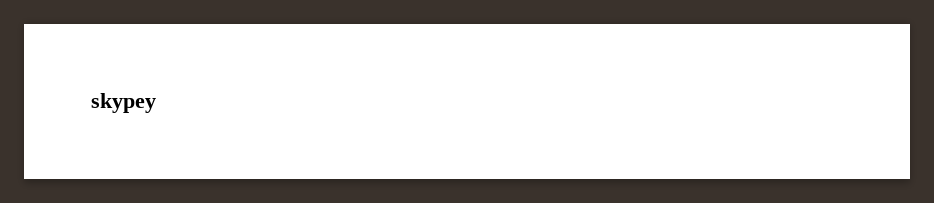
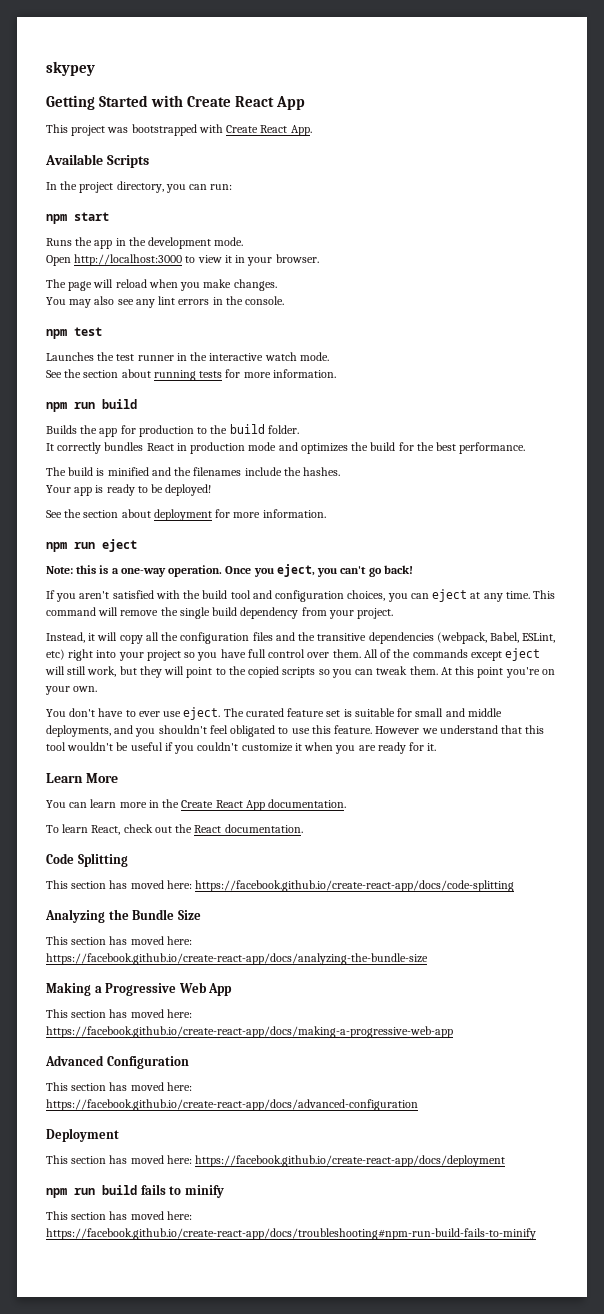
(156, 103) none -> [46,95,306,110] [46,124,312,136] [45,154,149,168] [46,181,233,193] [46,212,109,224] [46,237,244,249] [46,254,319,266] [46,279,277,291] [46,296,285,308] [46,327,102,339] [46,352,329,361] [46,369,336,381] [46,399,137,412] [46,424,299,437] [46,442,526,454] [46,467,341,476] [46,484,212,496] [46,509,326,521] [46,539,137,552] [46,564,413,577] [46,589,556,602] [46,607,394,619] [46,632,556,644] [46,648,541,661] [45,666,555,678] [45,686,98,695] [46,707,502,720] [46,725,545,737] [46,742,437,754] [46,773,118,783] [46,799,347,811] [46,824,303,835] [46,853,128,867] [46,880,515,892] [45,909,201,923] [46,936,192,945] [46,953,428,965] [46,982,233,996] [46,1009,192,1018] [46,1026,453,1038] [45,1055,189,1069] [46,1082,192,1091] [46,1099,418,1111] [46,1128,119,1142] [46,1155,506,1167] [46,1184,224,1198] [46,1211,192,1220] [46,1228,536,1240] // Getting Started with Create React App // This project was bootstrapped with Create React App. // Available Scripts // In the project directory, you can run: // npm start // Runs the app in the development mode. // Open http://localhost:3000 to view it in your browser. // The page will reload when you make changes. // You may also see any lint errors in the console. // npm test // Launches the test runner in the interactive watch mode. // See the section about running tests for more information. // npm run build // Builds the app for production to the build folder. // It correctly bundles React in production mode and optimizes the build for the best performance. // The build is minified and the filenames include the hashes. // Your app is ready to be deployed! // See the section about deployment for more information. // npm run eject // Note: this is a one-way operation. Once you eject, you can't go back! // If you aren't satisfied with the build tool and configuration choices, you can eject at any time. This command will remove the single build dependency from your project. // Instead, it will copy all the configuration files and the transitive dependencies (webpack, Babel, ESLint, etc) right into your project so you have full control over them. All of the commands except eject will still work, but they will point to the copied scripts so you can tweak them. At this point you're on your own. // You don't have to ever use eject. The curated feature set is suitable for small and middle deployments, and you shouldn't feel obligated to use this feature. However we understand that this tool wouldn't be useful if you couldn't customize it when you are ready for it. // Learn More // You can learn more in the Create React App documentation. // To learn React, check out the React documentation. // Code Splitting // This section has moved here: https://facebook.github.io/create-react-app/docs/code-splitting // Analyzing the Bundle Size // This section has moved here: https://facebook.github.io/create-react-app/docs/analyzing-the-bundle-size // Making a Progressive Web App // This section has moved here: https://facebook.github.io/create-react-app/docs/making-a-progressive-web-app // Advanced Configuration // This section has moved here: https://facebook.github.io/create-react-app/docs/advanced-configuration // Deployment // This section has moved here: https://facebook.github.io/create-react-app/docs/deployment // npm run build fails to minify // This section has moved here: https://facebook.github.io/create-react-app/docs/troubleshooting#npm-run-build-fails-to-minify

